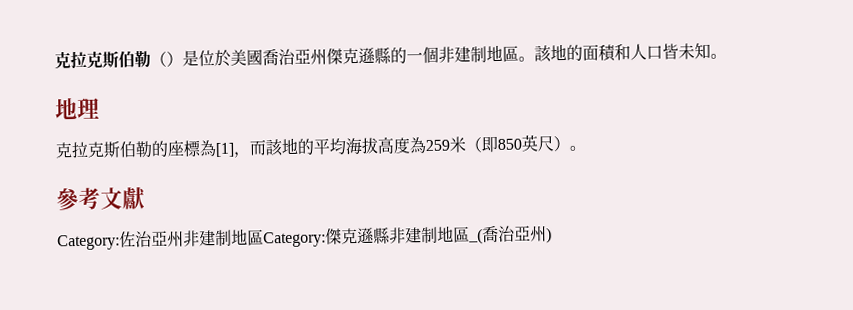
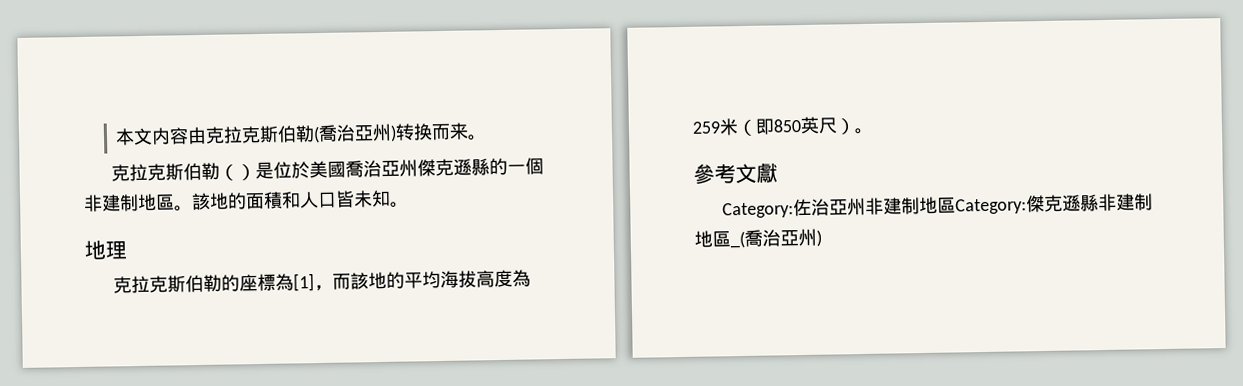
(54, 60) none -> [115,122,488,146] 本文内容由克拉克斯伯勒(喬治亞州)转换而来。 //

